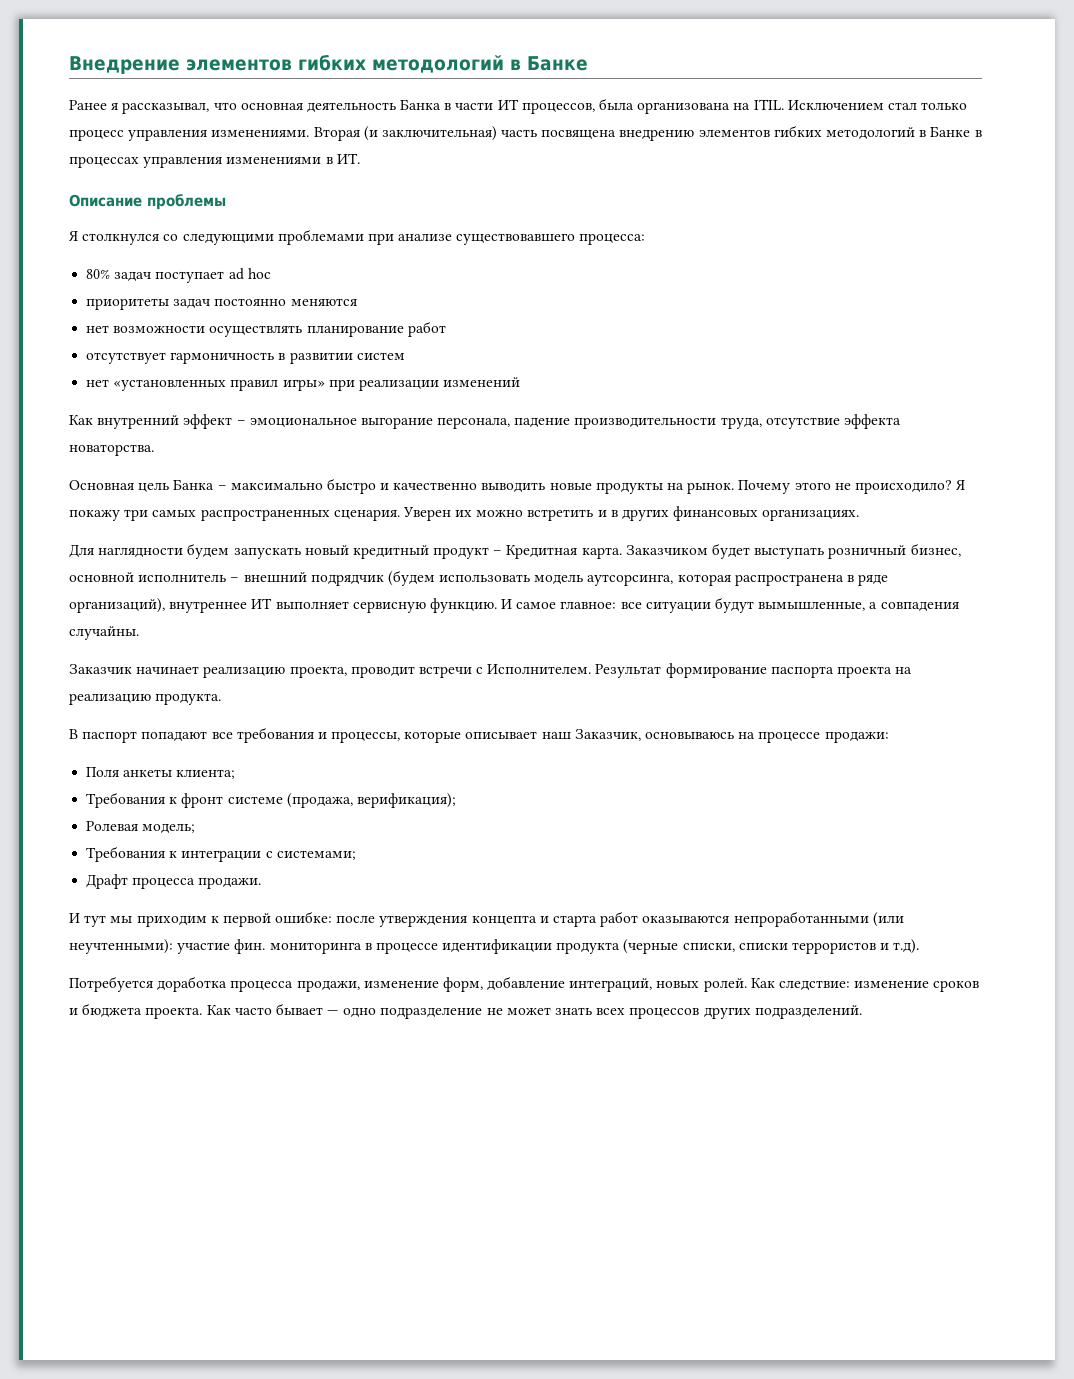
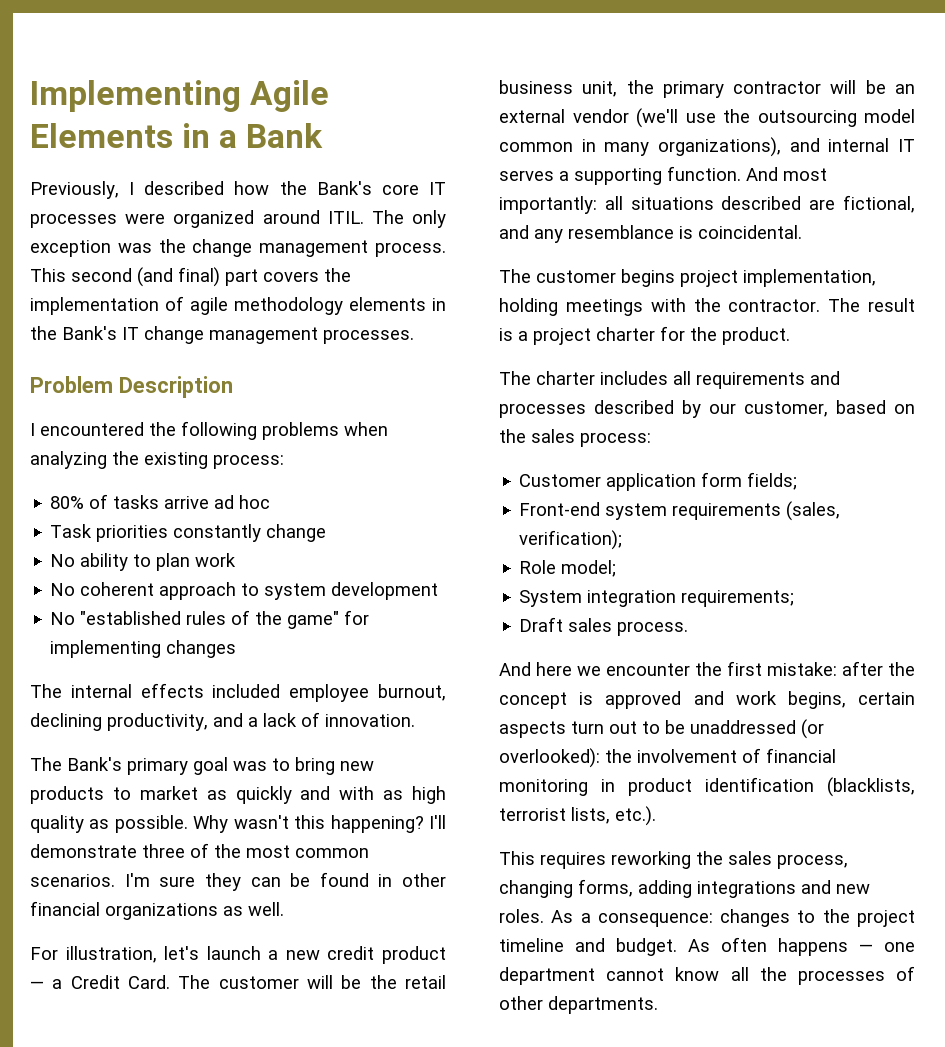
[69,54,588,74] [69,98,968,114] [69,125,982,141] [69,153,360,168] [69,194,226,210] [69,229,646,245] [86,268,271,283] [86,298,357,310] [86,321,446,337] [86,352,405,364] [86,377,521,391] [69,414,902,429] [69,444,154,456] [69,478,966,494] [69,506,860,521] [69,543,961,559] [69,570,889,586] [69,597,959,613] [69,626,139,640] [69,663,913,678] [69,693,222,705] [69,727,889,743] [86,767,236,779] [86,792,456,808] [86,821,196,834] [86,846,356,862] [86,874,262,889] [69,911,904,927] [69,939,920,954] [69,976,980,992] [69,1003,862,1019] Внедрение элементов гибких методологий в Банке // Ранее я рассказывал, что основная деятельность Банка в части ИТ процессов, была организована на ITIL. Исключением стал только процесс управления изменениями. Вторая (и заключительная) часть посвящена внедрению элементов гибких методологий в Банке в процессах управления изменениями в ИТ. // Описание проблемы // Я столкнулся со следующими проблемами при анализе существовавшего процесса: // 80% задач поступает ad hoc // приоритеты задач постоянно меняются // нет возможности осуществлять планирование работ // отсутствует гармоничность в развитии систем // нет «установленных правил игры» при реализации изменений // Как внутренний эффект – эмоциональное выгорание персонала, падение производительности труда, отсутствие эффекта новаторства. // Основная цель Банка – максимально быстро и качественно выводить новые продукты на рынок. Почему этого не происходило? Я покажу три самых распространенных сценария. Уверен их можно встретить и в других финансовых организациях. // Для наглядности будем запускать новый кредитный продукт – Кредитная карта. Заказчиком будет выступать розничный бизнес, основной исполнитель – внешний подрядчик (будем использовать модель аутсорсинга, которая распространена в ряде организаций), внутреннее ИТ выполняет сервисную функцию. И самое главное: все ситуации будут вымышленные, а совпадения случайны. // Заказчик начинает реализацию проекта, проводит встречи с Исполнителем. Результат формирование паспорта проекта на реализацию продукта. // В паспорт попадают все требования и процессы, которые описывает наш Заказчик, основываюсь на процессе продажи: // Поля анкеты клиента; // Требования к фронт системе (продажа, верификация); // Ролевая модель; // Требования к интеграции с системами; // Драфт процесса продажи. // И тут мы приходим к первой ошибке: после утверждения концепта и старта работ оказываются непроработанными (или неучтенными): участие фин. мониторинга в процессе идентификации продукта (черные списки, списки террористов и т.д). // Потребуется доработка процесса продажи, изменение форм, добавление интеграций, новых ролей. Как следствие: изменение сроков и бюджета проекта. Как часто бывает — одно подразделение не может знать всех процессов других подразделений. -> [30,80,330,112] [30,123,324,148] [30,181,447,199] [30,210,447,228] [30,239,447,257] [30,267,351,287] [30,296,446,315] [30,326,414,344] [30,376,233,398] [30,421,388,440] [30,451,284,469] [50,494,271,509] [50,524,327,542] [50,553,237,571] [50,582,439,600] [50,610,370,629] [50,640,237,658] [30,683,446,702] [30,712,415,731] [30,757,374,775] [30,786,446,804] [30,815,446,833] [30,843,369,858] [30,872,446,891] [30,901,284,920] [30,946,446,964] [30,975,446,989] [499,80,915,98] [499,108,915,128] [499,137,915,157] [499,166,827,185] [499,195,915,214] [499,225,802,243] [499,269,876,287] [499,298,915,316] [499,326,790,345] [499,371,840,389] [499,400,915,418] [499,429,651,447] [519,472,798,491] [519,501,841,521] [519,530,623,550] [519,560,617,577] [519,590,795,607] [519,617,689,636] [499,661,915,676] [499,691,915,709] [499,719,824,739] [499,748,836,768] [499,777,915,797] [499,806,656,826] [499,851,848,869] [499,879,870,898] [499,909,915,927] [499,937,915,956] [499,966,915,985] [499,996,658,1014] Implementing Agile Elements in a Bank // Previously, I described how the Bank's core IT processes were organized around ITIL. The only exception was the change management process. This second (and final) part covers the implementation of agile methodology elements in the Bank's IT change management processes. // Problem Description // I encountered the following problems when analyzing the existing process: // 80% of tasks arrive ad hoc // Task priorities constantly change // No ability to plan work // No coherent approach to system development // No "established rules of the game" for implementing changes // The internal effects included employee burnout, declining productivity, and a lack of innovation. // The Bank's primary goal was to bring new products to market as quickly and with as high quality as possible. Why wasn't this happening? I'll demonstrate three of the most common scenarios. I'm sure they can be found in other financial organizations as well. // For illustration, let's launch a new credit product — a Credit Card. The customer will be the retail business unit, the primary contractor will be an external vendor (we'll use the outsourcing model common in many organizations), and internal IT serves a supporting function. And most importantly: all situations described are fictional, and any resemblance is coincidental. // The customer begins project implementation, holding meetings with the contractor. The result is a project charter for the product. // The charter includes all requirements and processes described by our customer, based on the sales process: // Customer application form fields; // Front-end system requirements (sales, verification); // Role model; // System integration requirements; // Draft sales process. // And here we encounter the first mistake: after the concept is approved and work begins, certain aspects turn out to be unaddressed (or overlooked): the involvement of financial monitoring in product identification (blacklists, terrorist lists, etc.). // This requires reworking the sales process, changing forms, adding integrations and new roles. As a consequence: changes to the project timeline and budget. As often happens — one department cannot know all the processes of other departments.

